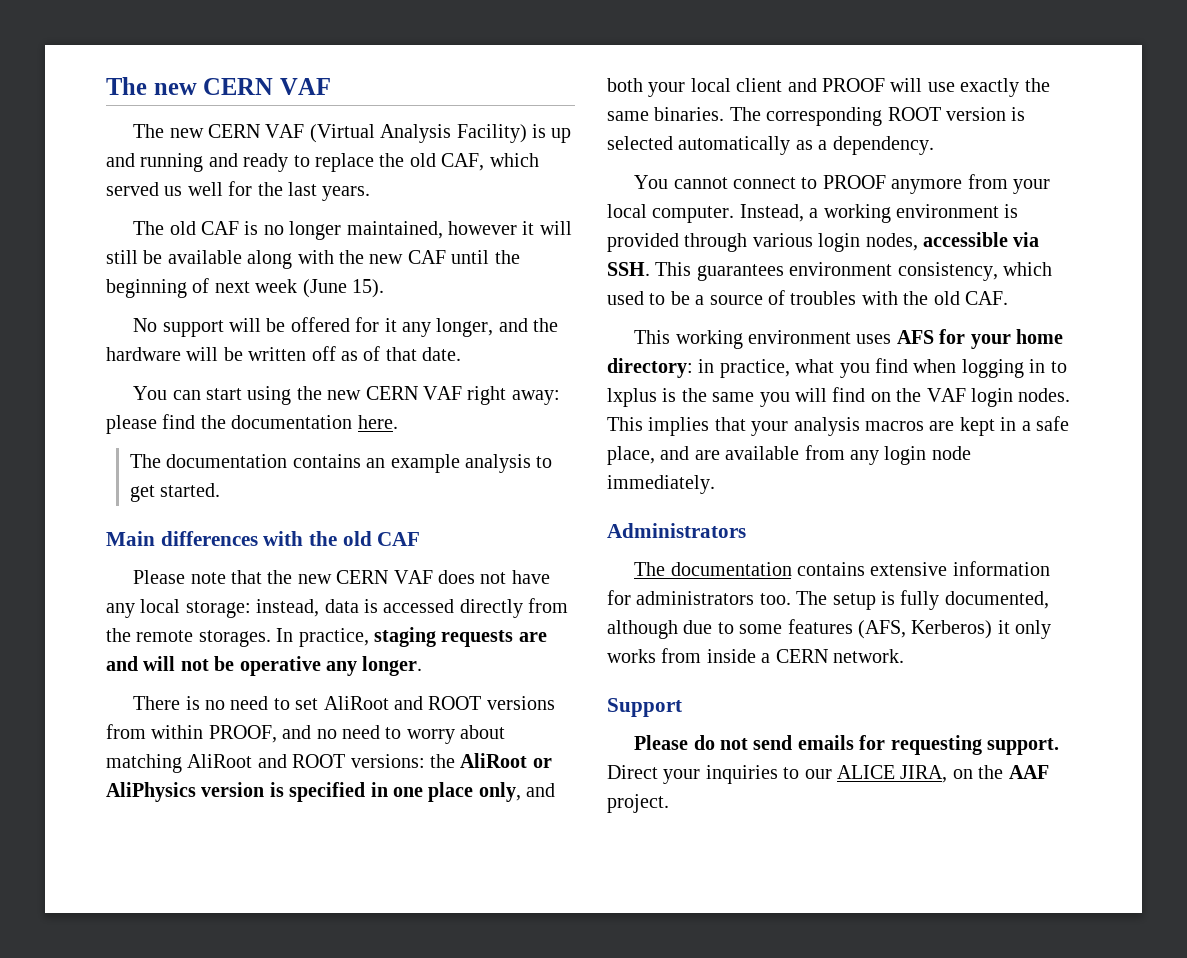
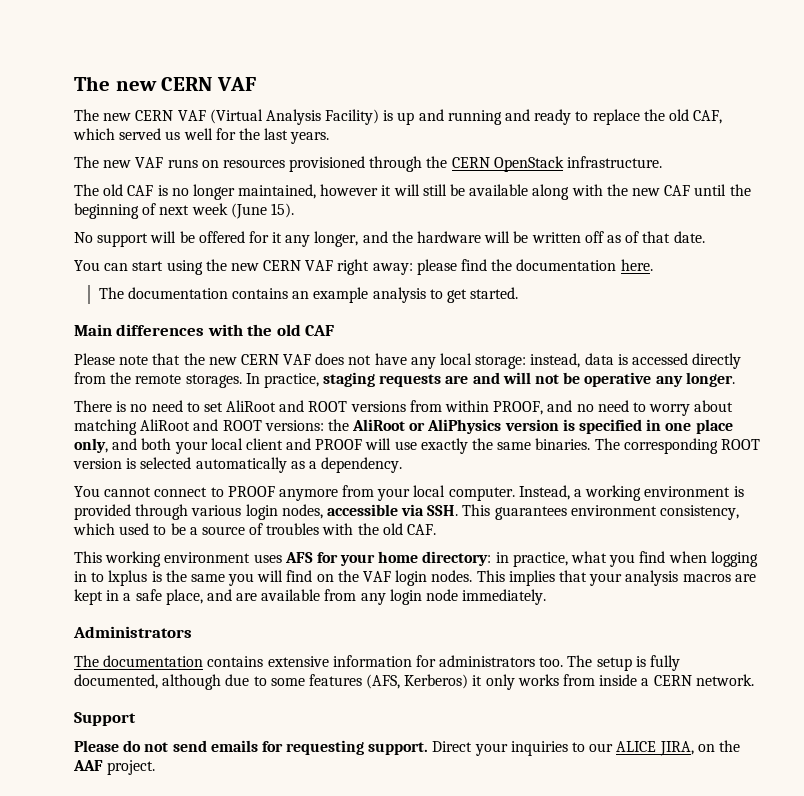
(371, 193) none -> [74,156,663,172] // The new VAF runs on resources provisioned through the CERN OpenStack infrastructure.

